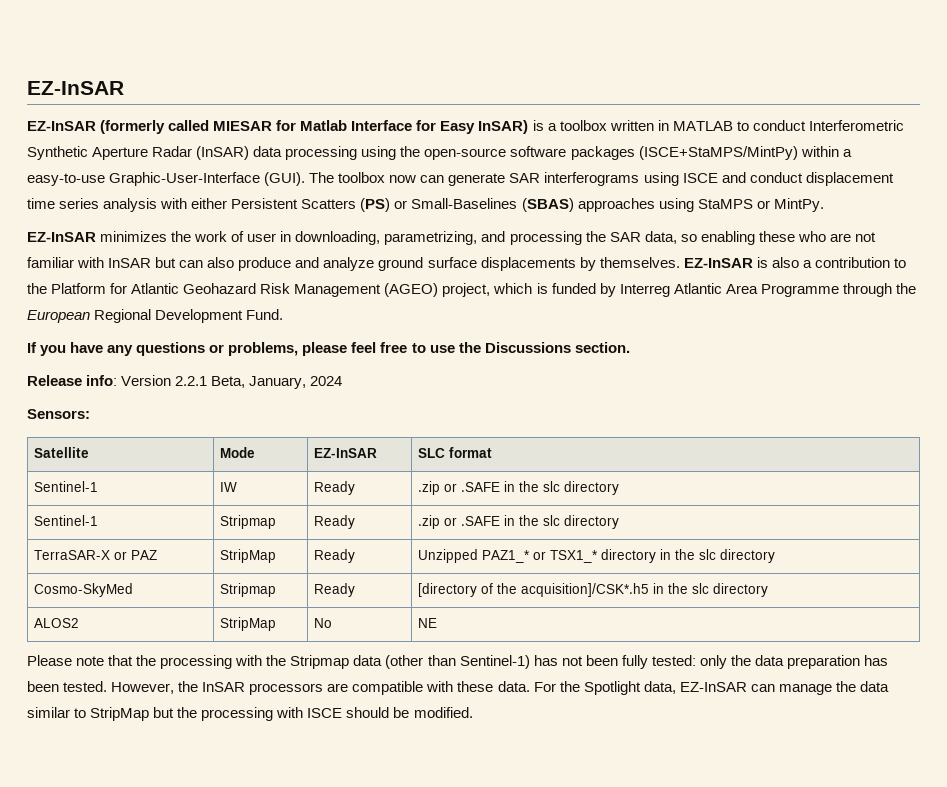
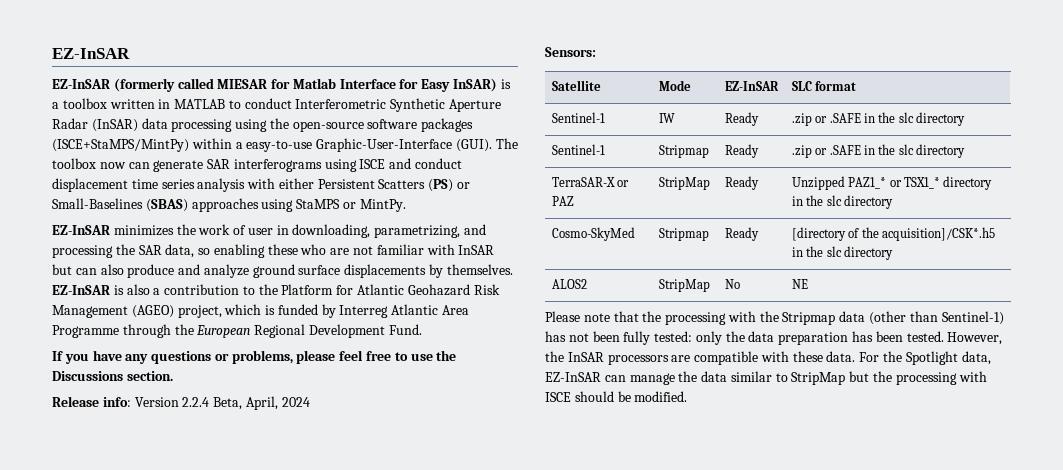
[175,376,307,389] 2.2.1 Beta, January, -> [182,396,278,410] 2.2.4 Beta, April,

